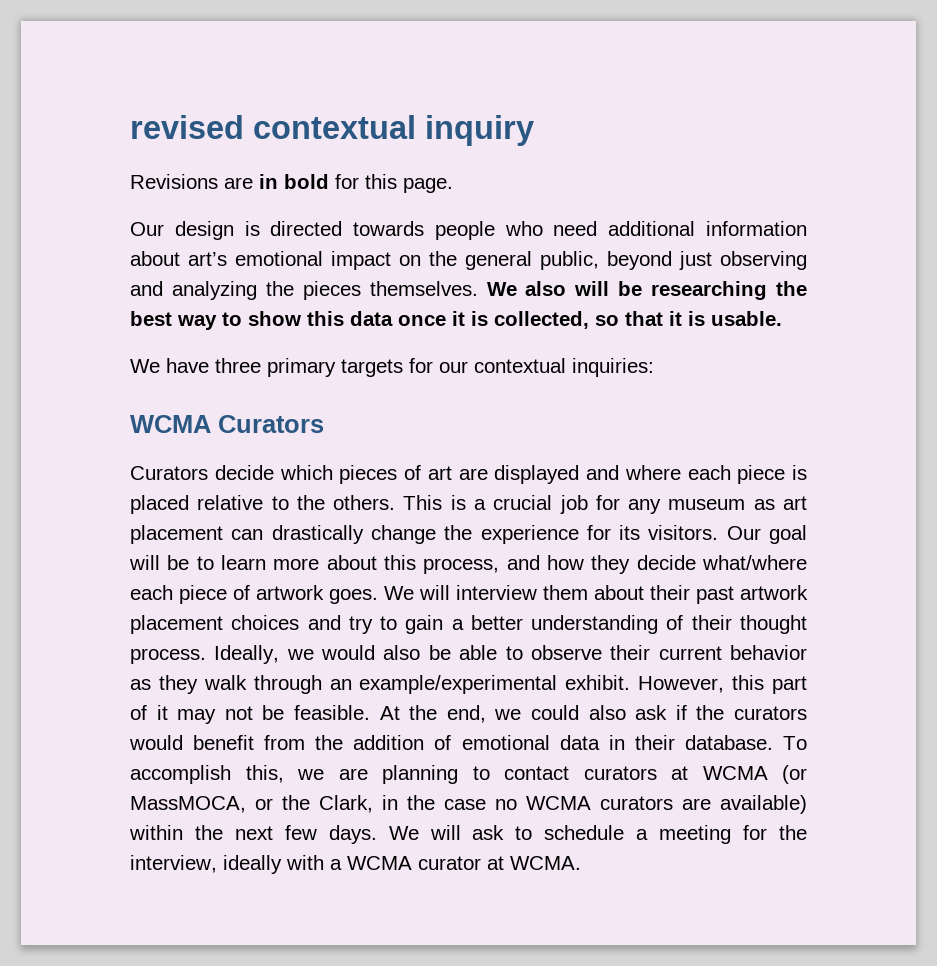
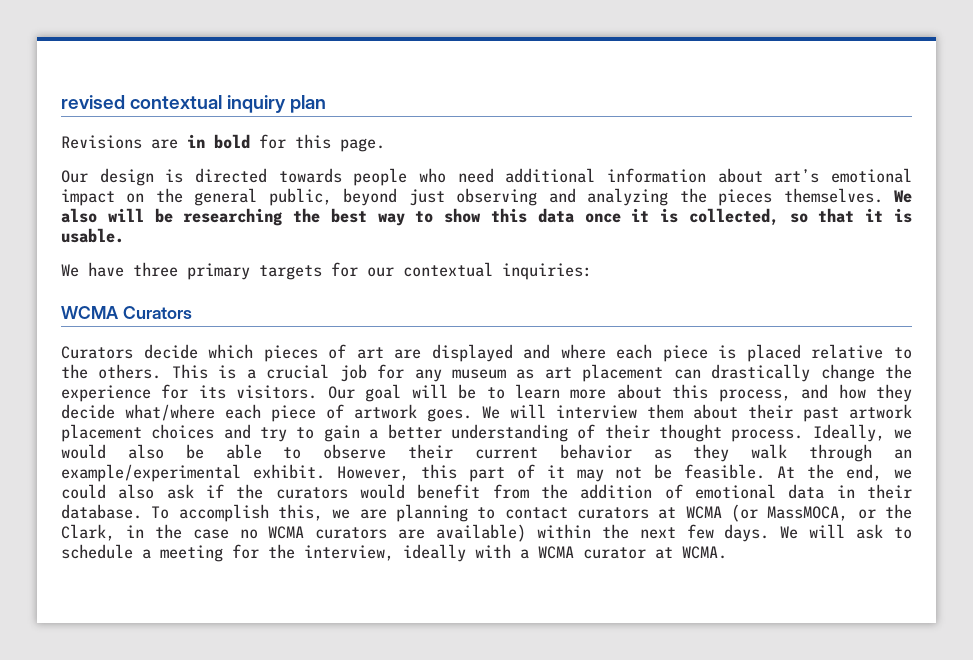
(534, 130) none -> [290,95,327,113] plan

